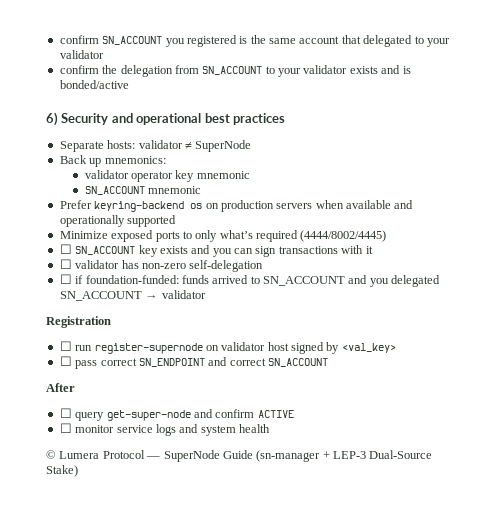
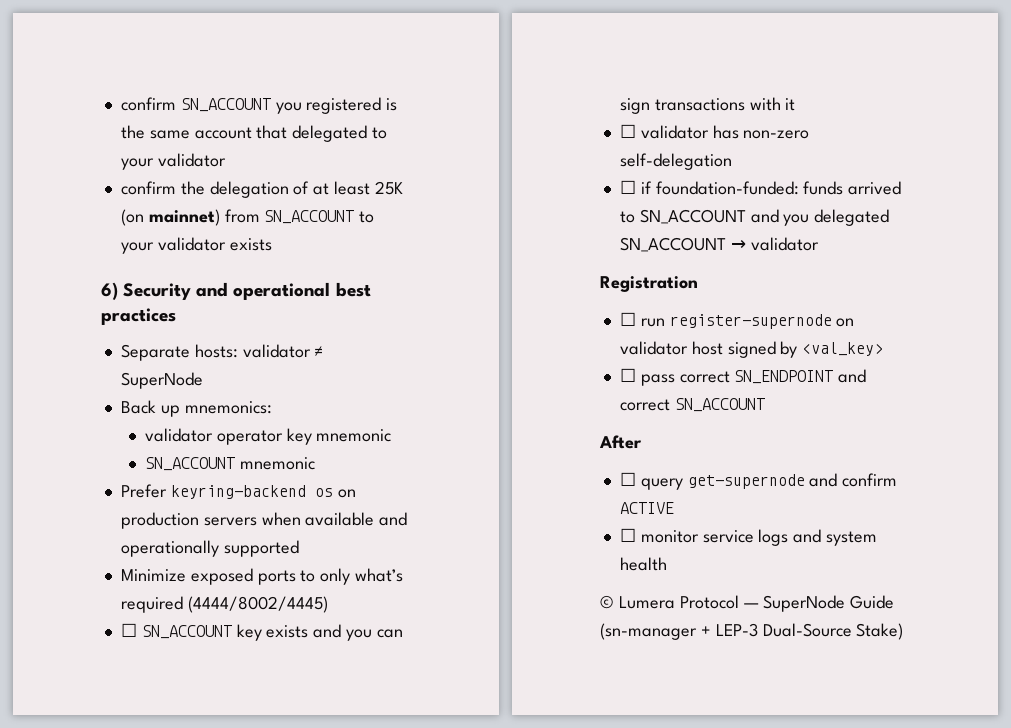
(173, 71) none -> [293,181,403,195] [120,209,220,226] of at least 25K (on mainnet)
[381,65,411,74] [59,80,129,89] and is bonded/active -> (272, 244) none
[106,410,191,421] get-super-node -> [687,474,805,489] get-supernode

